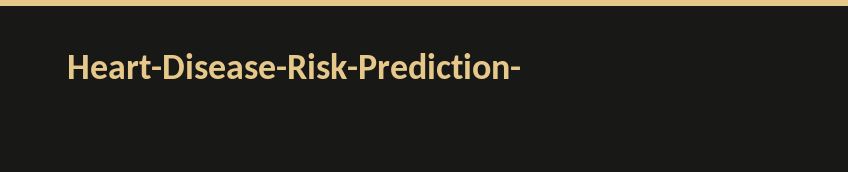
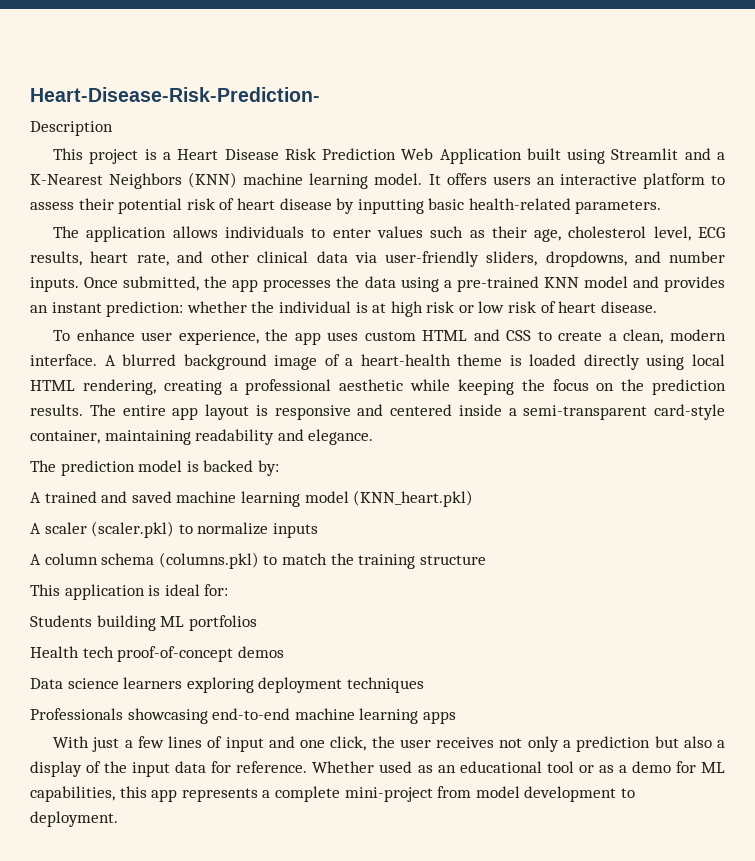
(521, 66) none -> [30,121,113,136] [53,148,726,164] [30,172,725,189] [30,198,662,214] [53,226,725,242] [30,251,725,267] [30,276,725,292] [30,301,657,317] [53,329,726,345] [30,354,726,370] [30,379,727,395] [30,404,725,420] [30,429,374,445] [30,460,279,476] [30,490,474,507] [30,521,318,538] [30,552,486,569] [30,584,229,600] [30,615,257,631] [30,646,284,662] [30,677,424,693] [30,708,456,724] [53,736,726,752] [30,761,725,777] [30,786,635,802] [30,811,118,827] // Description // This project is a Heart Disease Risk Prediction Web Application built using Streamlit and a K-Nearest Neighbors (KNN) machine learning model. It offers users an interactive platform to assess their potential risk of heart disease by inputting basic health-related parameters. // The application allows individuals to enter values such as their age, cholesterol level, ECG results, heart rate, and other clinical data via user-friendly sliders, dropdowns, and number inputs. Once submitted, the app processes the data using a pre-trained KNN model and provides an instant prediction: whether the individual is at high risk or low risk of heart disease. // To enhance user experience, the app uses custom HTML and CSS to create a clean, modern interface. A blurred background image of a heart-health theme is loaded directly using local HTML rendering, creating a professional aesthetic while keeping the focus on the prediction results. The entire app layout is responsive and centered inside a semi-transparent card-style container, maintaining readability and elegance. // The prediction model is backed by: // A trained and saved machine learning model (KNN_heart.pkl) // A scaler (scaler.pkl) to normalize inputs // A column schema (columns.pkl) to match the training structure // This application is ideal for: // Students building ML portfolios // Health tech proof-of-concept demos // Data science learners exploring deployment techniques // Professionals showcasing end-to-end machine learning apps // With just a few lines of input and one click, the user receives not only a prediction but also a display of the input data for reference. Whether used as an educational tool or as a demo for ML capabilities, this app represents a complete mini-project from model development to deployment.

